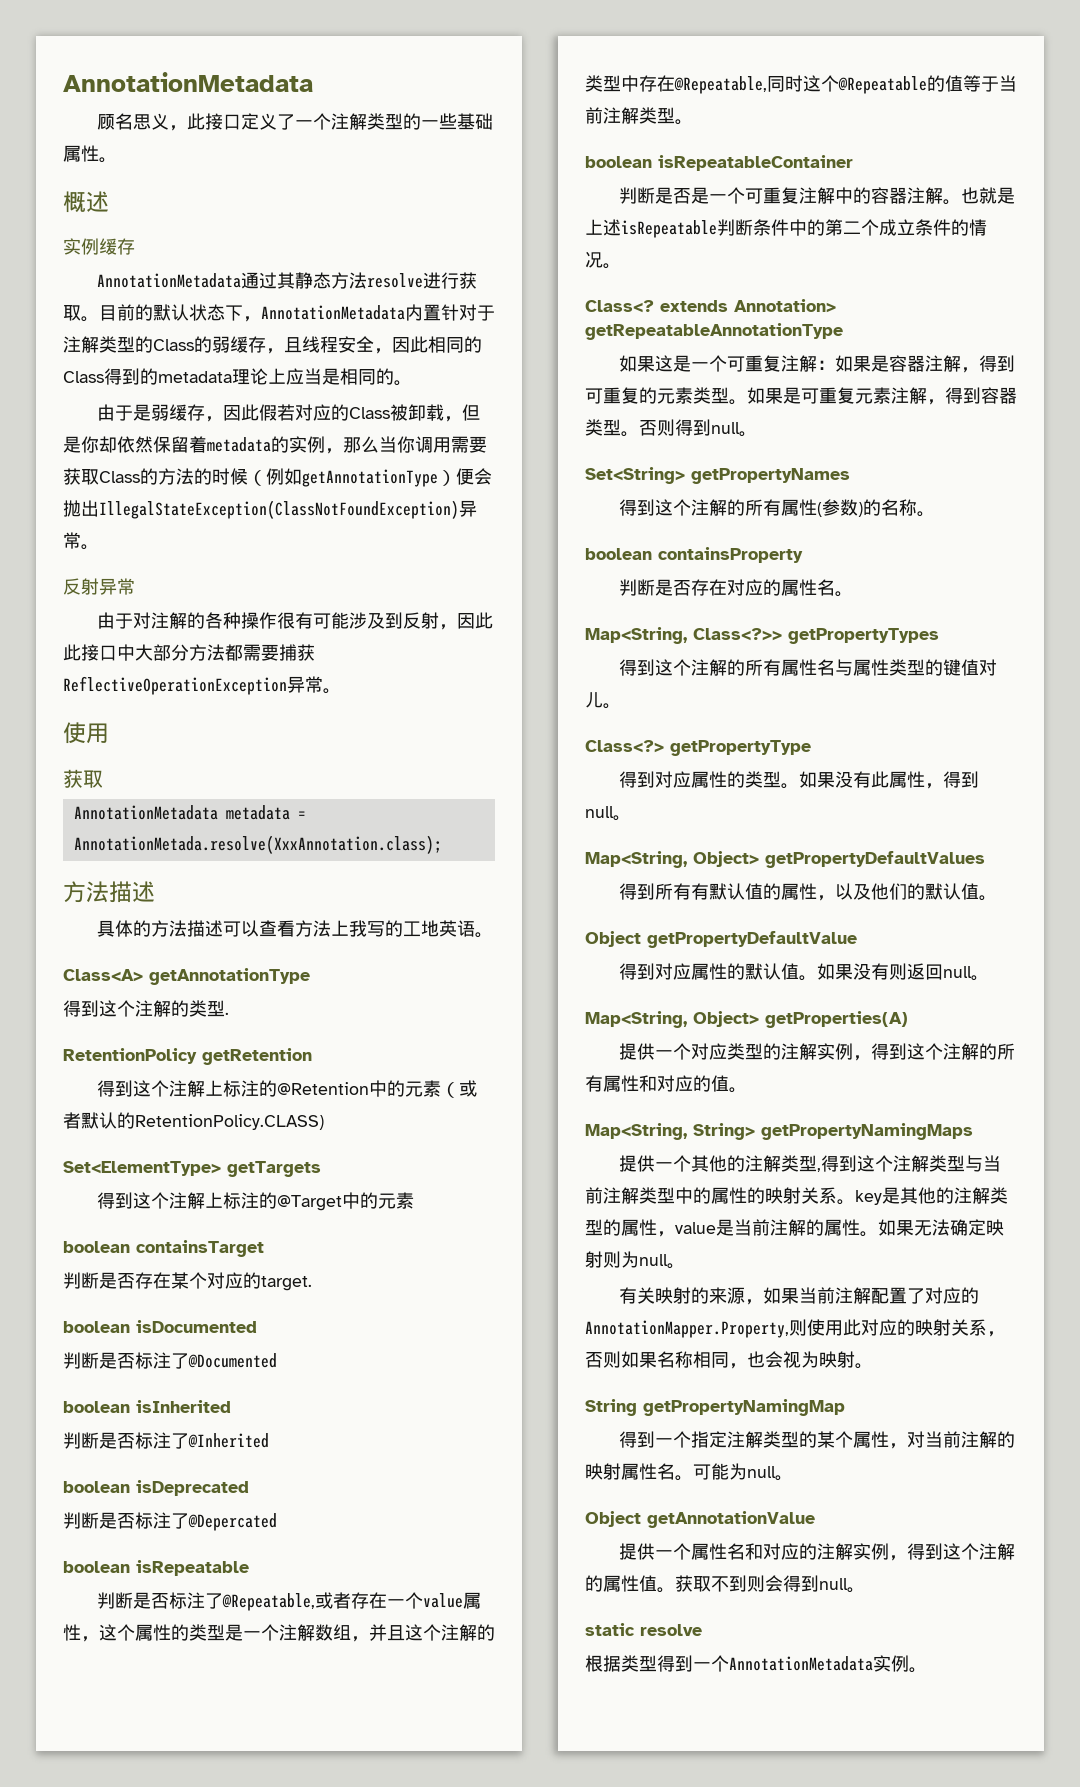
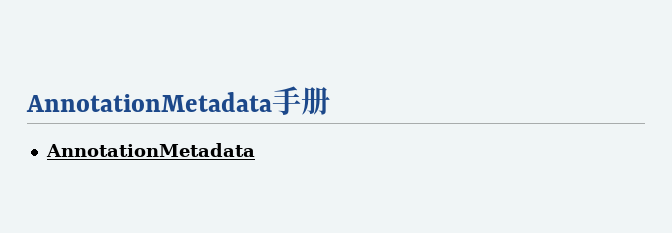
[63,72,313,92] [97,113,494,131] [63,145,117,163] [63,191,109,213] [63,238,135,255] [97,272,478,289] [63,304,495,322] [63,336,482,354] [63,368,412,386] [97,404,481,422] [63,436,487,454] [63,468,492,487] [63,500,477,519] [63,532,99,550] [63,578,135,595] [97,612,494,630] [63,644,315,661] [63,676,341,695] [63,722,109,744] [63,769,103,788] [73,805,306,820] [73,835,442,854] [63,881,155,903] [97,920,494,938] [63,968,310,985] [63,1000,229,1017] [63,1048,312,1065] [97,1080,478,1098] [63,1112,324,1130] [63,1161,321,1177] [97,1192,415,1211] [63,1240,264,1257] [63,1272,312,1291] [63,1320,257,1333] [63,1352,277,1369] [63,1400,231,1413] [63,1432,269,1449] [63,1480,249,1496] [63,1512,277,1531] [63,1560,249,1576] [97,1592,482,1611] [63,1624,495,1642] [585,75,1017,94] [585,107,693,125] [585,155,853,171] [619,187,1016,205] [585,219,987,238] [585,251,621,269] [585,299,836,313] [585,323,843,340] [619,355,1016,373] [585,387,1017,405] [585,419,757,437] [585,467,850,484] [619,499,936,517] [585,547,803,563] [619,579,854,597] [585,627,939,644] [619,659,998,676] [585,692,621,709] [585,740,811,756] [619,771,980,789] [585,806,631,821] [585,851,985,868] [619,883,998,901] [585,931,857,948] [619,963,990,981] [585,1011,908,1028] [619,1043,1016,1061] [585,1075,747,1093] [585,1123,973,1140] [619,1155,1002,1172] [585,1187,1008,1205] [585,1219,1004,1237] [585,1251,685,1269] [619,1287,980,1305] [585,1319,1005,1338] [585,1351,873,1369] [585,1399,845,1416] [619,1431,1016,1449] [585,1463,793,1481] [585,1511,815,1528] [619,1543,1016,1561] [585,1575,865,1593] [585,1623,702,1636] [585,1655,927,1673] AnnotationMetadata // 顾名思义，此接口定义了一个注解类型的一些基础属性。 // 概述 // 实例缓存 // AnnotationMetadata通过其静态方法resolve进行获取。目前的默认状态下，AnnotationMetadata内置针对于注解类型的Class的弱缓存，且线程安全，因此相同的Class得到的metadata理论上应当是相同的。 // 由于是弱缓存，因此假若对应的Class被卸载，但是你却依然保留着metadata的实例，那么当你调用需要获取Class的方法的时候（例如getAnnotationType）便会抛出IllegalStateException(ClassNotFoundException)异常。 // 反射异常 // 由于对注解的各种操作很有可能涉及到反射，因此此接口中大部分方法都需要捕获ReflectiveOperationException异常。 // 使用 // 获取 // AnnotationMetadata metadata = AnnotationMetada.resolve(XxxAnnotation.class); // 方法描述 // 具体的方法描述可以查看方法上我写的工地英语。 // Class<A> getAnnotationType // 得到这个注解的类型. // RetentionPolicy getRetention // 得到这个注解上标注的@Retention中的元素（或者默认的RetentionPolicy.CLASS) // Set<ElementType> getTargets // 得到这个注解上标注的@Target中的元素 // boolean containsTarget // 判断是否存在某个对应的target. // boolean isDocumented // 判断是否标注了@Documented // boolean isInherited // 判断是否标注了@Inherited // boolean isDeprecated // 判断是否标注了@Depercated // boolean isRepeatable // 判断是否标注了@Repeatable,或者存在一个value属性，这个属性的类型是一个注解数组，并且这个注解的类型中存在@Repeatable,同时这个@Repeatable的值等于当前注解类型。 // boolean isRepeatableContainer // 判断是否是一个可重复注解中的容器注解。也就是上述isRepeatable判断条件中的第二个成立条件的情况。 // Class<? extends Annotation> getRepeatableAnnotationType // 如果这是一个可重复注解：如果是容器注解，得到可重复的元素类型。如果是可重复元素注解，得到容器类型。否则得到null。 // Set<String> getPropertyNames // 得到这个注解的所有属性(参数)的名称。 // boolean containsProperty // 判断是否存在对应的属性名。 // Map<String, Class<?>> getPropertyTypes // 得到这个注解的所有属性名与属性类型的键值对儿。 // Class<?> getPropertyType // 得到对应属性的类型。如果没有此属性，得到null。 // Map<String, Object> getPropertyDefaultValues // 得到所有有默认值的属性，以及他们的默认值。 // Object getPropertyDefaultValue // 得到对应属性的默认值。如果没有则返回null。 // Map<String, Object> getProperties(A) // 提供一个对应类型的注解实例，得到这个注解的所有属性和对应的值。 // Map<String, String> getPropertyNamingMaps // 提供一个其他的注解类型,得到这个注解类型与当前注解类型中的属性的映射关系。key是其他的注解类型的属性，value是当前注解的属性。如果无法确定映射则为null。 // 有关映射的来源，如果当前注解配置了对应的AnnotationMapper.Property,则使用此对应的映射关系，否则如果名称相同，也会视为映射。 // String getPropertyNamingMap // 得到一个指定注解类型的某个属性，对当前注解的映射属性名。可能为null。 // Object getAnnotationValue // 提供一个属性名和对应的注解实例，得到这个注解的属性值。获取不到则会得到null。 // static resolve // 根据类型得到一个AnnotationMetadata实例。 -> [26,86,330,115] [45,143,255,157] AnnotationMetadata手册 // AnnotationMetadata

